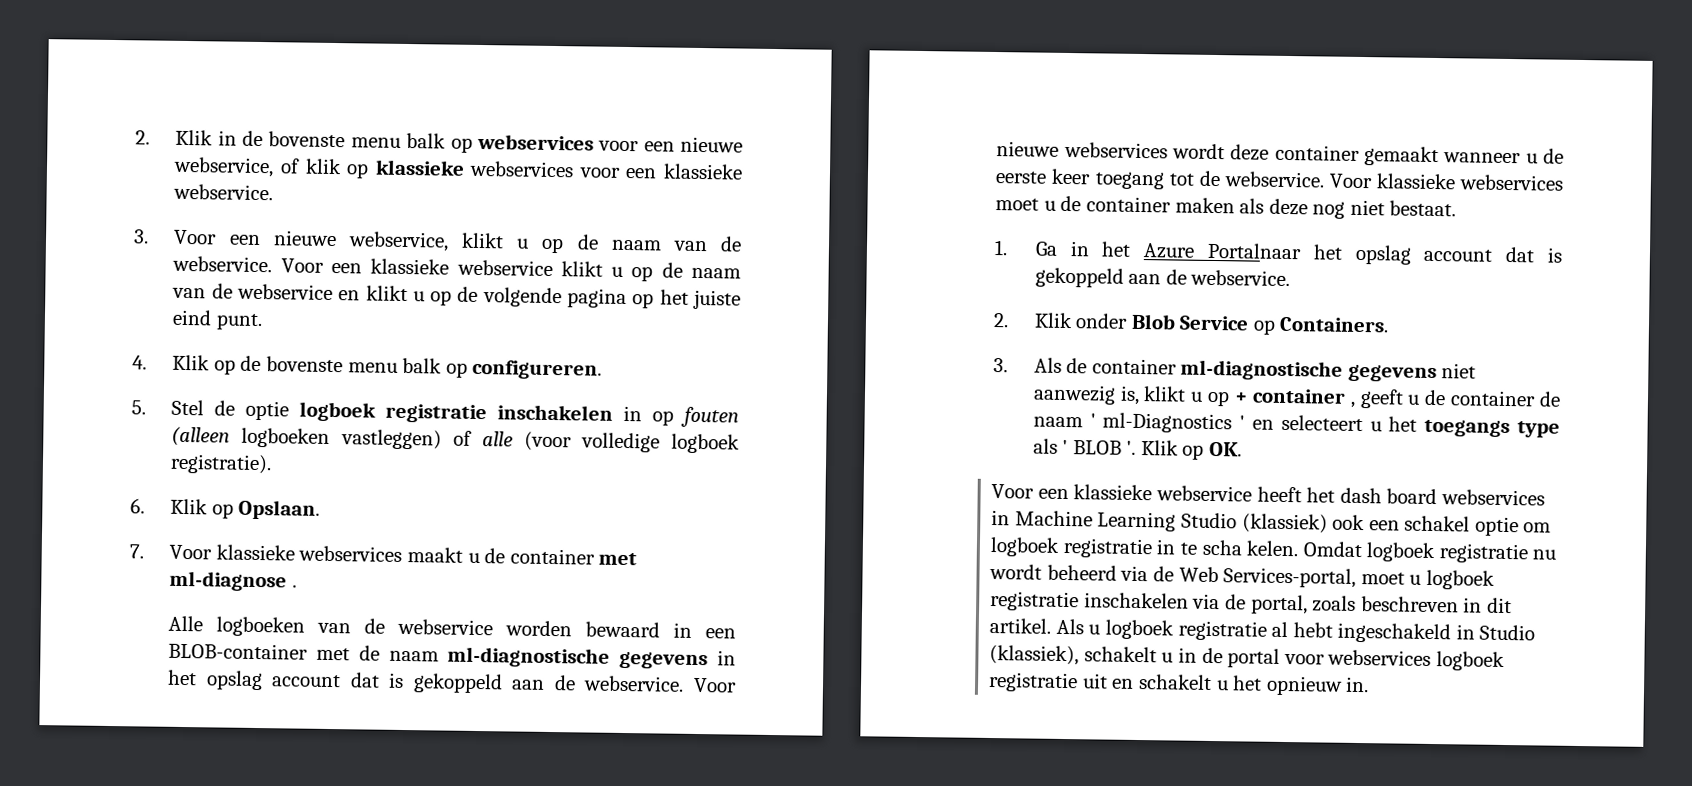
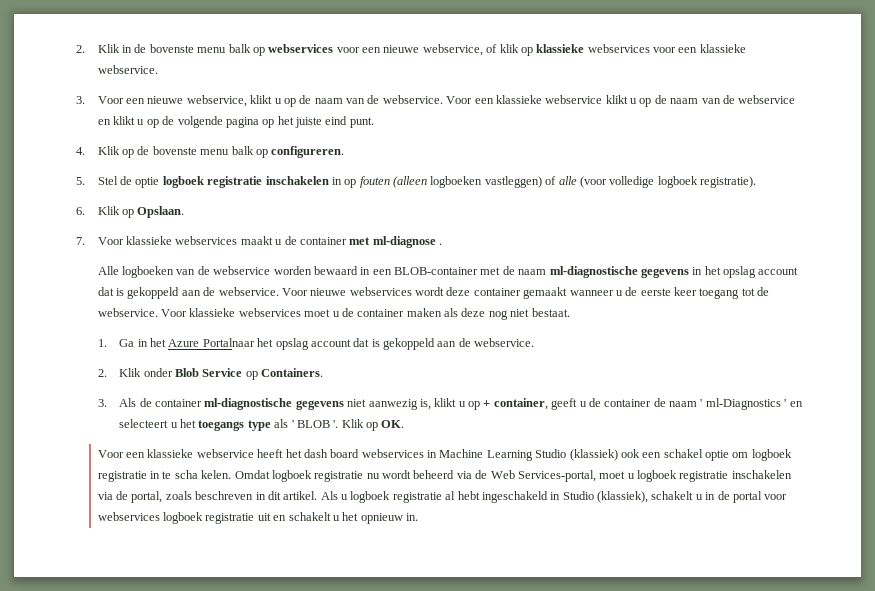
[1251,388,1355,408] container , -> [493,398,548,410] container,

